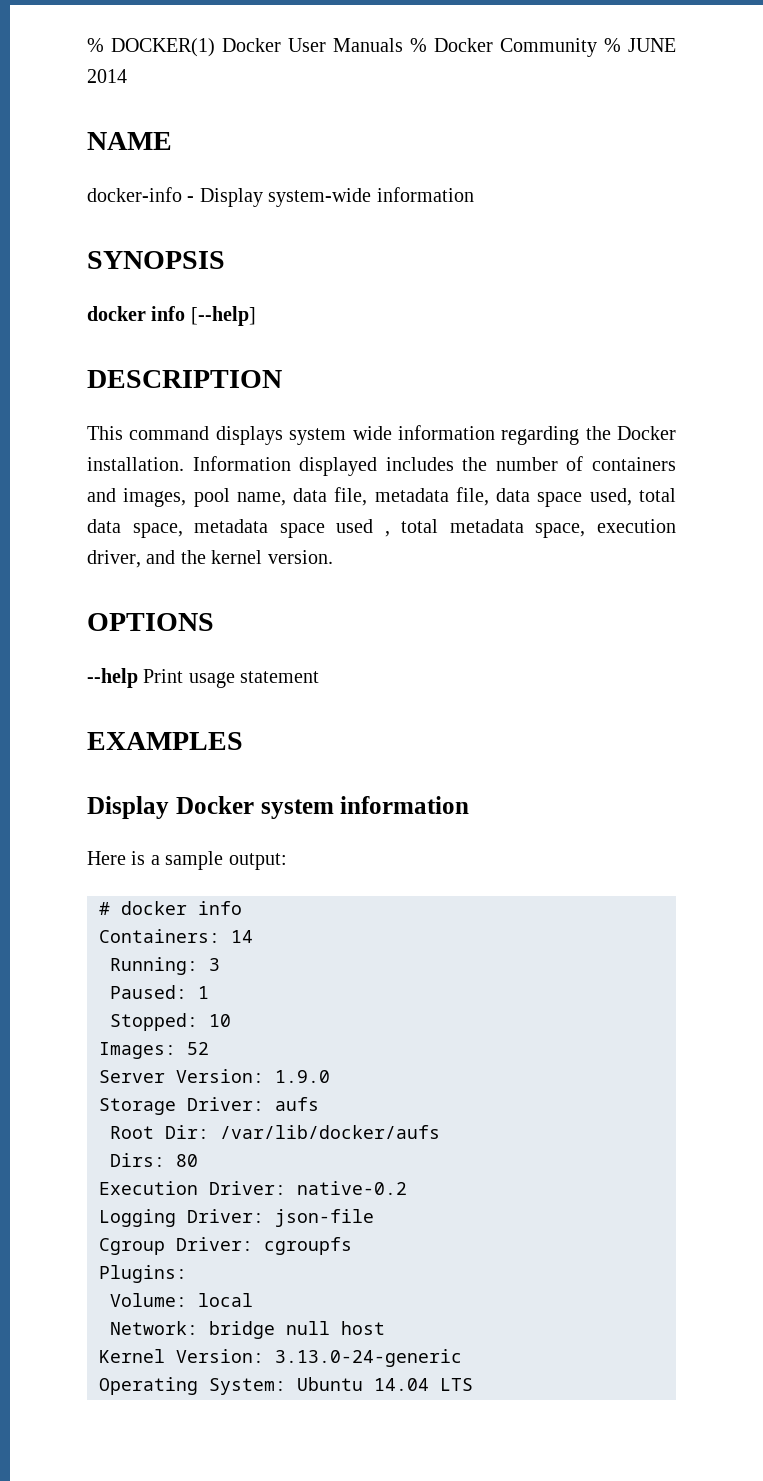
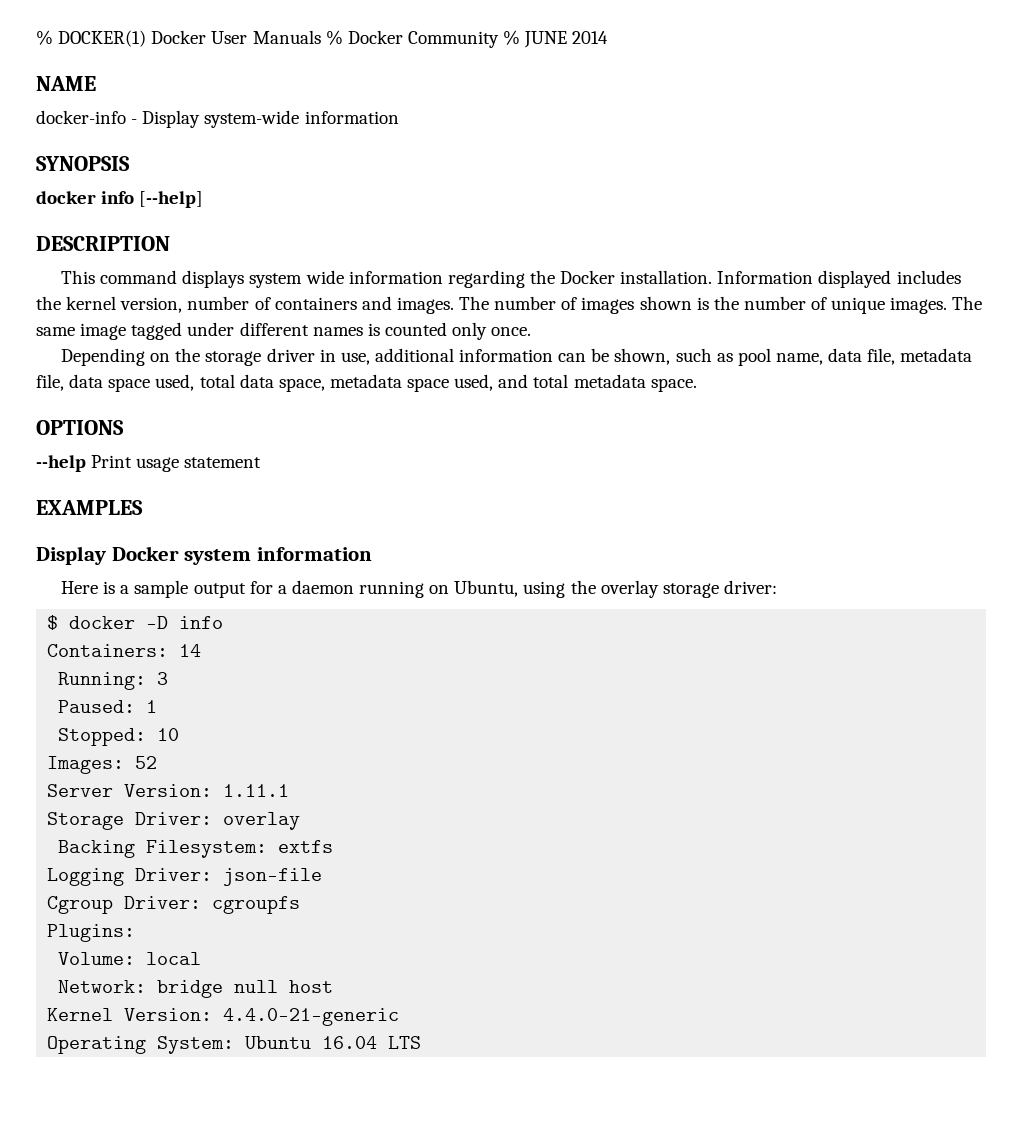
(488, 464) none -> [66,296,183,313] kernel version,
[123,488,187,507] images, -> [396,296,983,314] [36,322,532,340] [61,348,733,366] images. The number of images shown is the number of unique images. The same image tagged under different names is counted only once. // Depending on the storage driver in use, additional information can be shown, such as
[336,519,676,538] [87,550,333,568] used , total metadata space, execution driver, and the kernel version. -> [454,374,697,392] used, and total metadata space.
[228,853,287,870] [99,901,187,915] output: // # docker -> [193,580,777,598] [47,615,169,630] output for a daemon running on Ubuntu, using the overlay storage driver: // $ docker -D
[275,1070,330,1083] 1.9.0 -> [223,784,290,797] 1.11.1
[275,1097,319,1111] [110,1125,440,1139] [110,1153,198,1167] [99,1181,407,1195] aufs // Root Dir: /var/lib/docker/aufs // Dirs: 80 // Execution Driver: native-0.2 -> [223,812,301,830] [58,840,334,858] overlay // Backing Filesystem: extfs
[275,1349,462,1367] 3.13.0-24-generic -> [223,1008,400,1026] 4.4.0-21-generic
[374,1378,429,1391] 14.04 -> [322,1036,378,1049] 16.04

